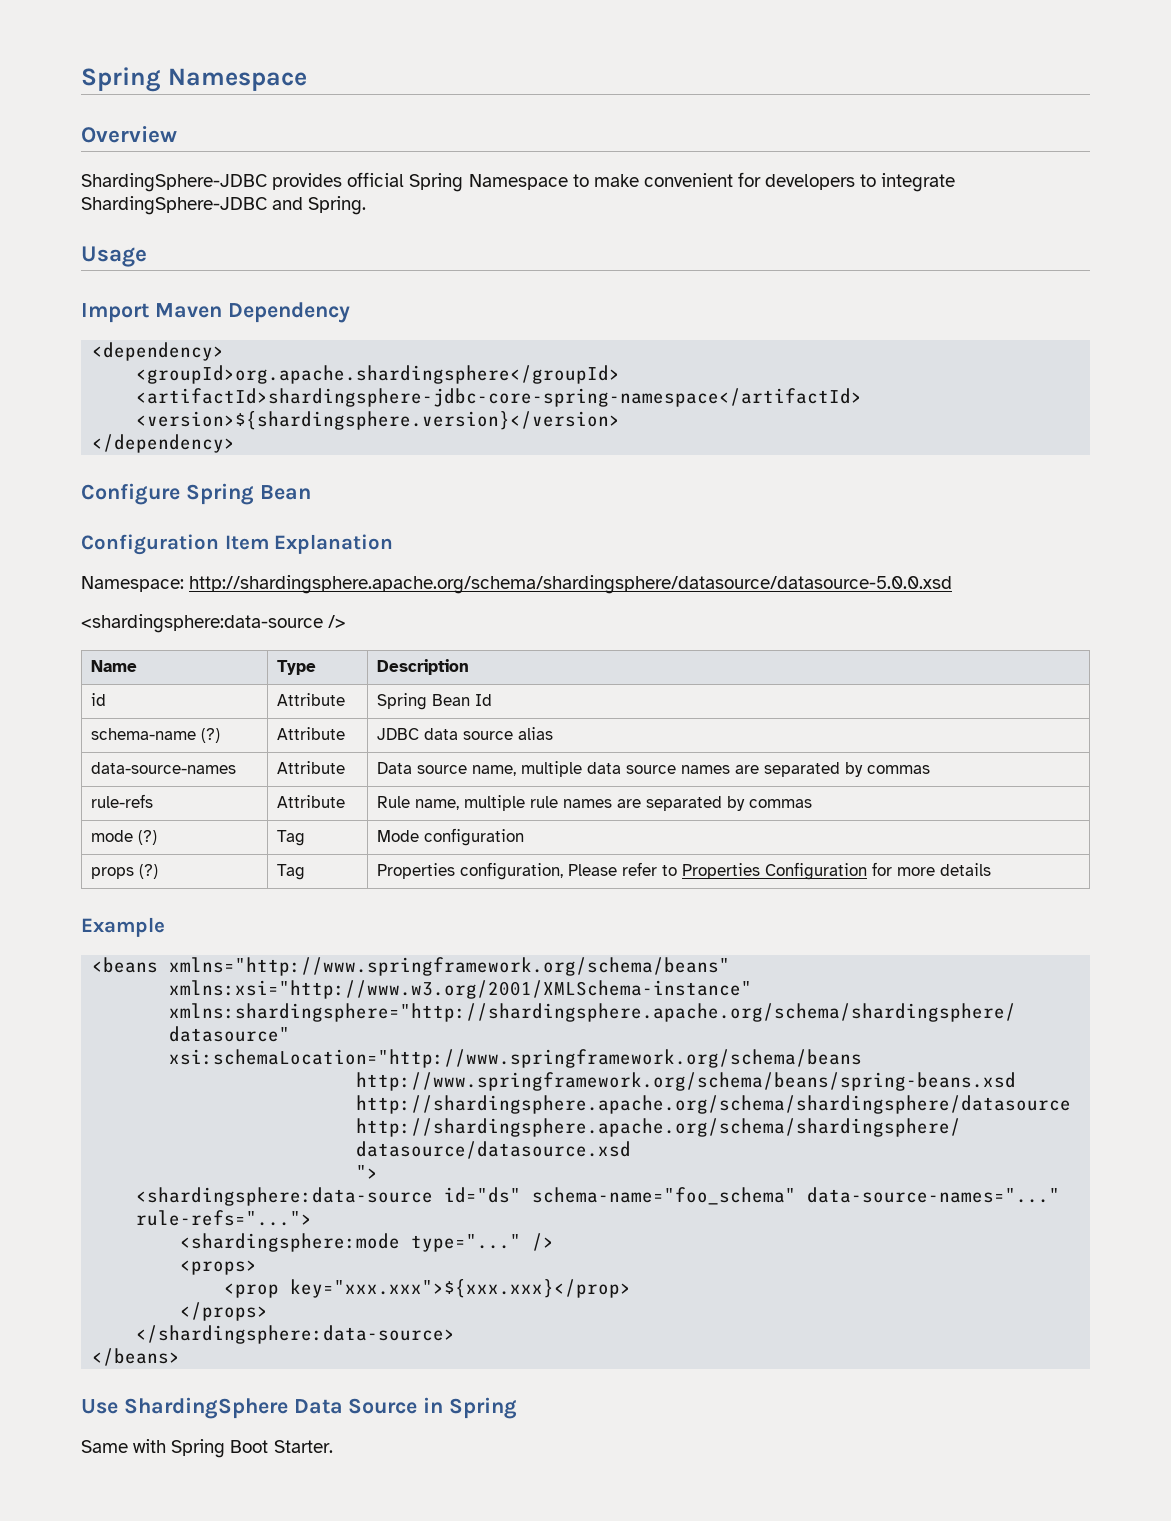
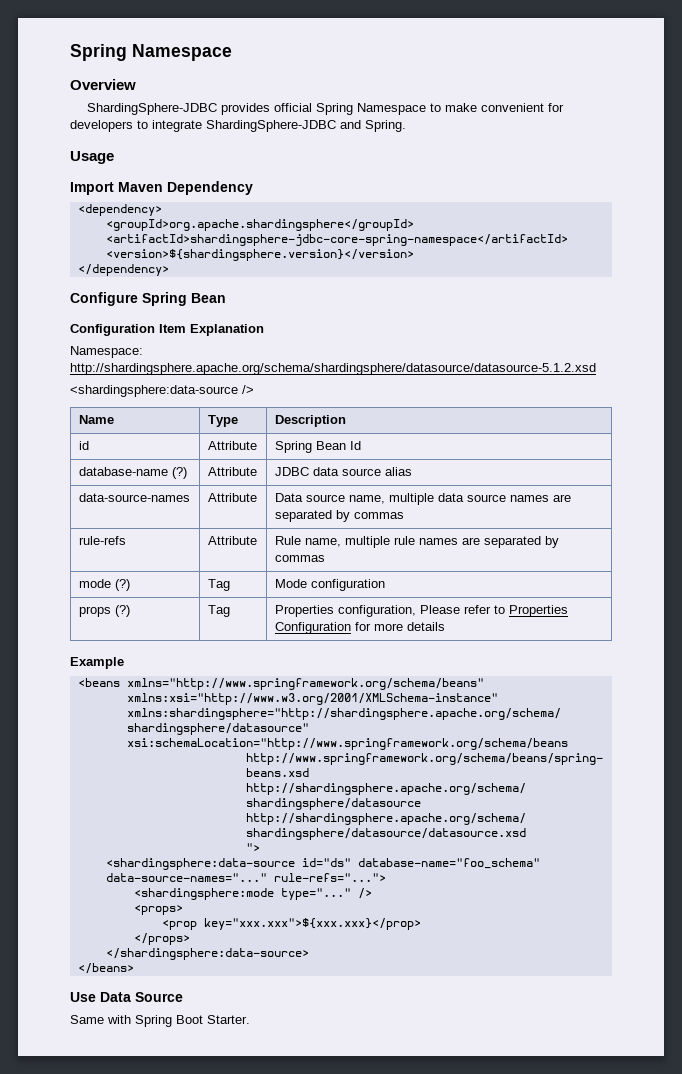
[189,575,953,594] http://shardingsphere.apache.org/schema/shardingsphere/datasource/datasource-5.0.0.xsd -> [70,363,596,375] http://shardingsphere.apache.org/schema/shardingsphere/datasource/datasource-5.1.2.xsd
[91,728,197,740] schema-name -> [78,467,168,476] database-name
[532,1187,797,1205] schema-name="foo_schema" -> [357,858,540,869] database-name="foo_schema"
[123,1397,288,1419] ShardingSphere -> (96, 997) none
[423,1397,518,1419] in Spring -> (183, 997) none

